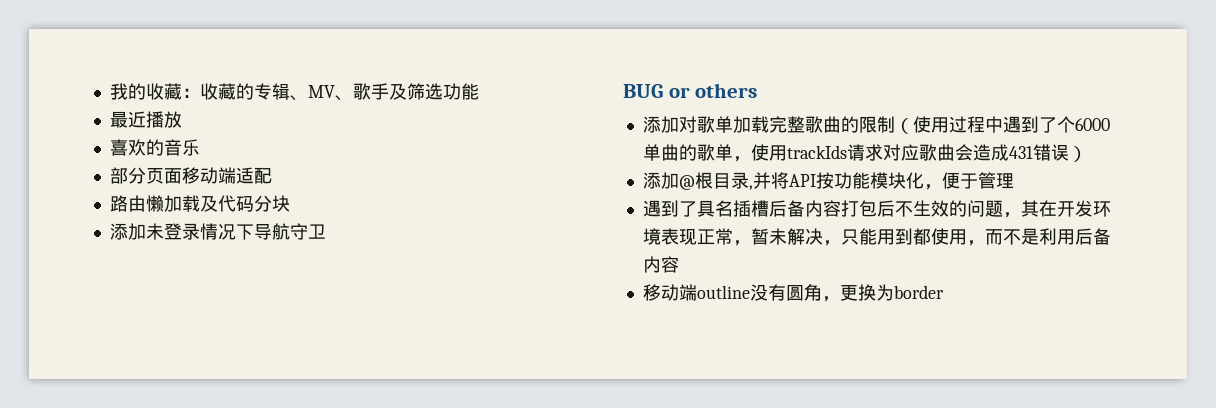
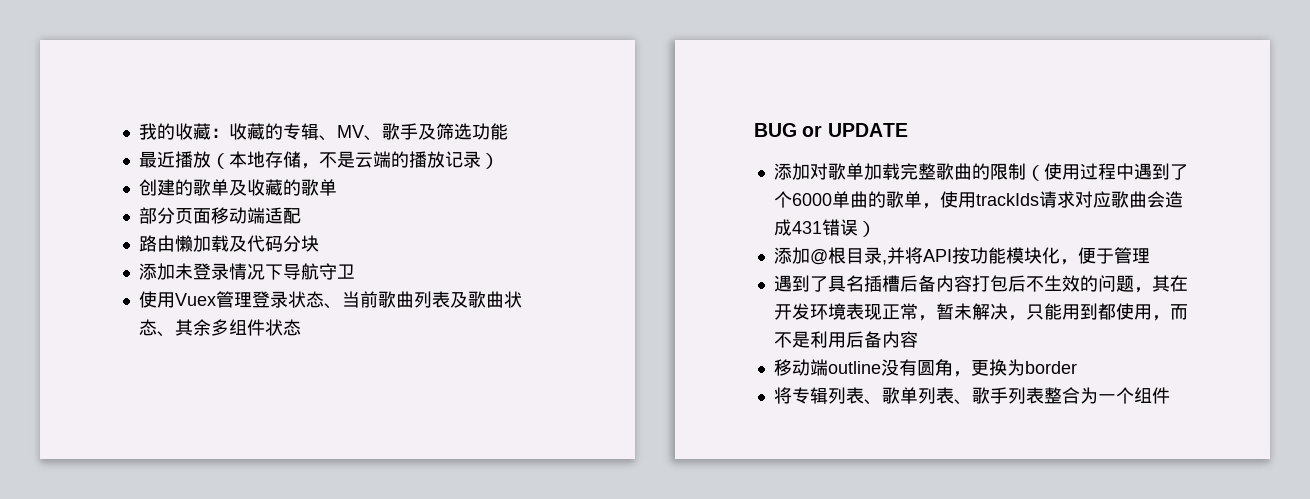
[109,139,200,156] // 喜欢的音乐 -> [210,151,499,169] [138,179,337,196] （本地存储，不是云端的播放记录） // 创建的歌单及收藏的歌单
(326, 231) none -> [138,291,522,309] [138,319,301,337] // 使用Vuex管理登录状态、当前歌曲列表及歌曲状态、其余多组件状态
[695,83,758,98] others -> [827,123,908,137] UPDATE
(944, 292) none -> [773,387,1170,405] // 将专辑列表、歌单列表、歌手列表整合为一个组件

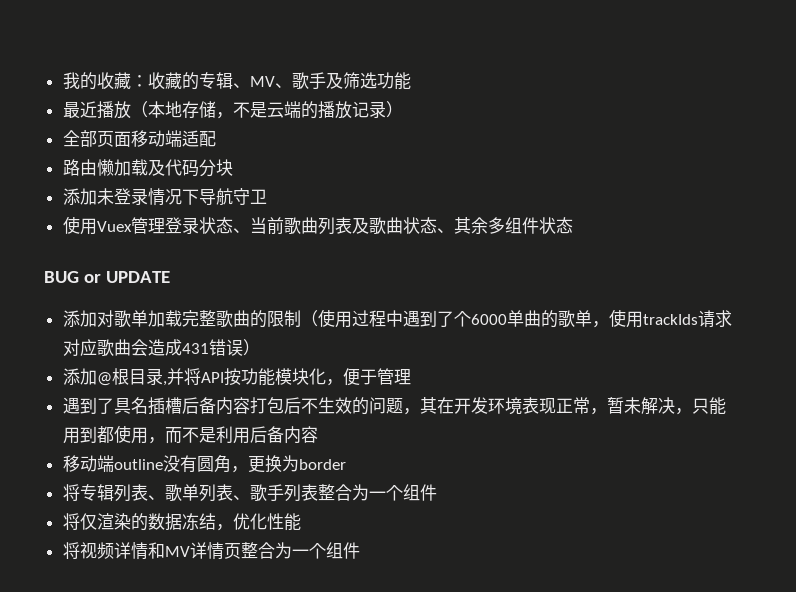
[138,179,337,196] [138,207,175,224] 创建的歌单及收藏的歌单 // 部分 -> [62,130,97,147] 全部
(1170, 395) none -> [62,513,301,531] [62,542,360,560] // 将仅渲染的数据冻结，优化性能 // 将视频详情和MV详情页整合为一个组件

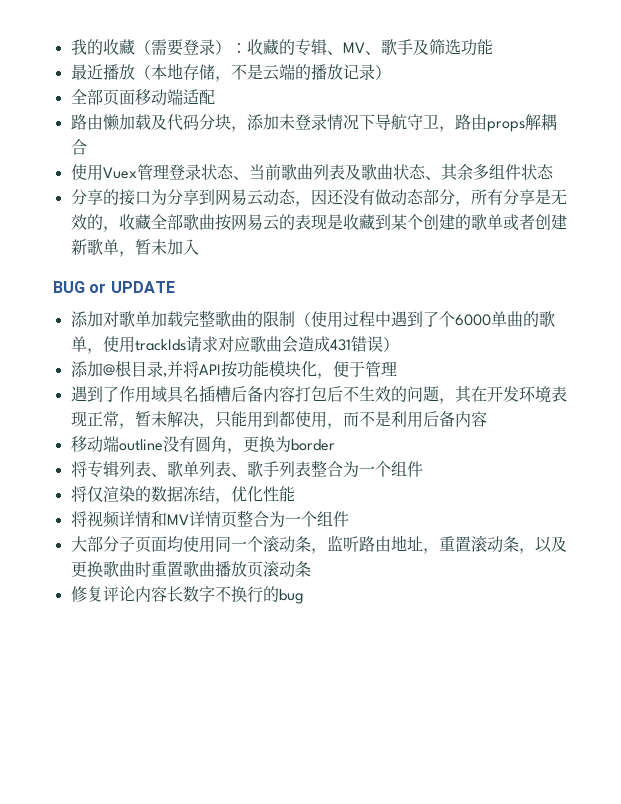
(131, 81) none -> [134,39,231,56] （需要登录）
(233, 167) // -> [230,126,247,132] ，
(267, 196) none -> [438,113,557,132] [70,139,87,155] ，路由props解耦合
(573, 225) none -> [70,189,567,207] [70,214,567,232] [70,239,199,257] // 分享的接口为分享到网易云动态，因还没有做动态部分，所有分享是无效的，收藏全部歌曲按网易云的表现是收藏到某个创建的歌单或者创建新歌单，暂未加入
(114, 406) none -> [118,386,167,403] 作用域
(360, 550) none -> [70,535,567,554] [70,560,311,578] [70,586,304,604] // 大部分子页面均使用同一个滚动条，监听路由地址，重置滚动条，以及更换歌曲时重置歌曲播放页滚动条 // 修复评论内容长数字不换行的bug

